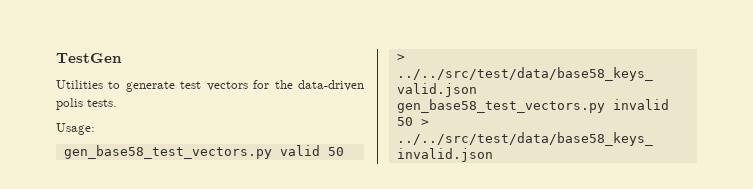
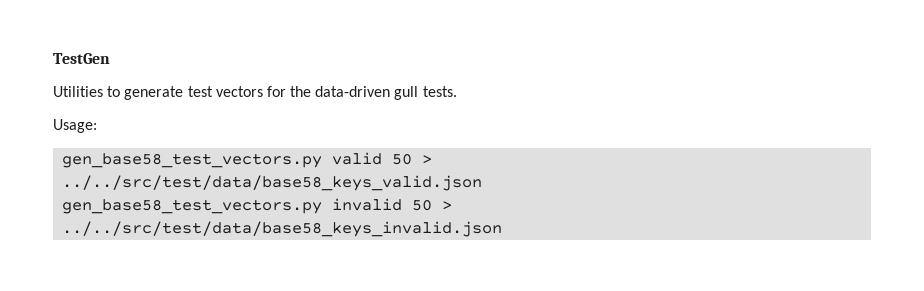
[56,98,83,110] polis -> [394,86,419,100] gull

